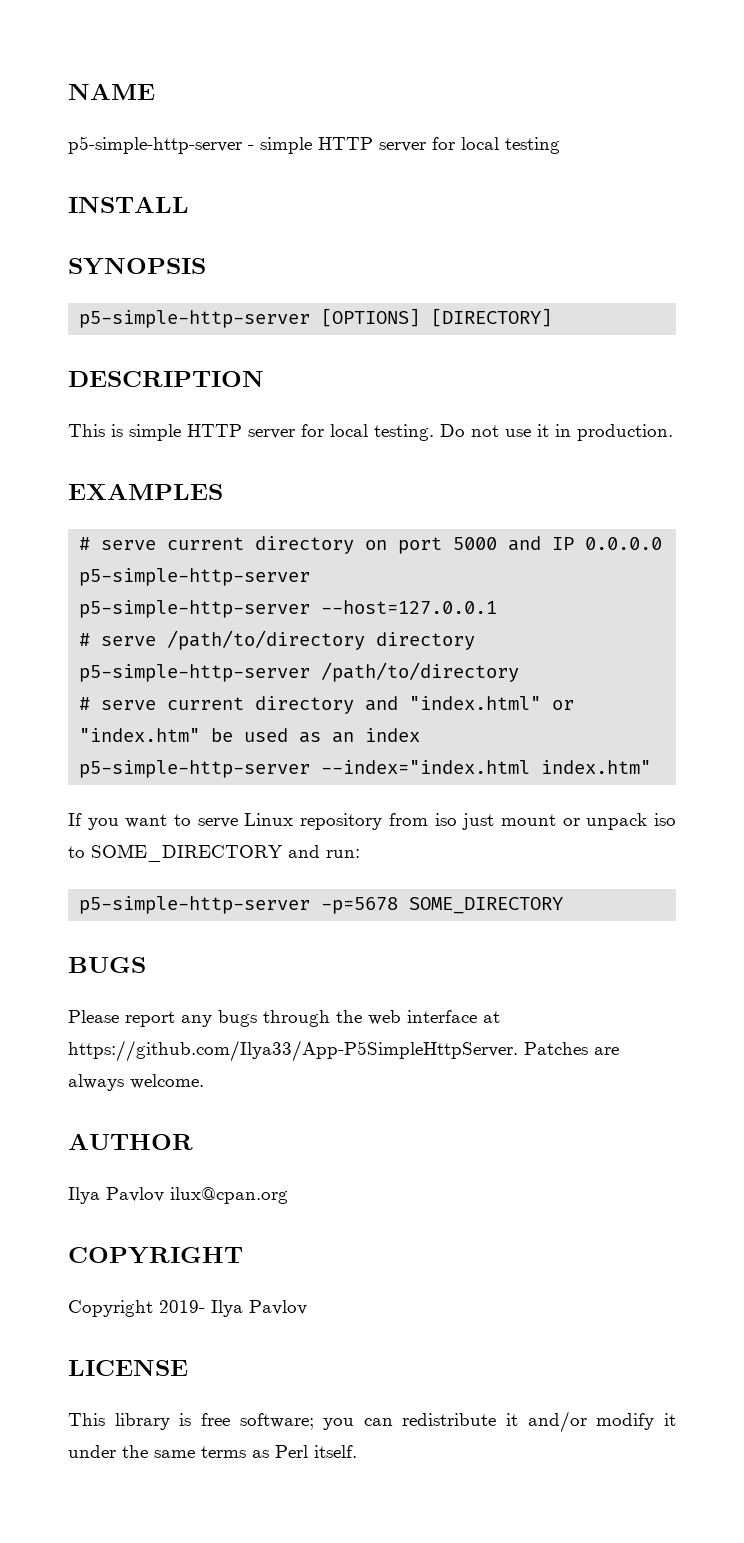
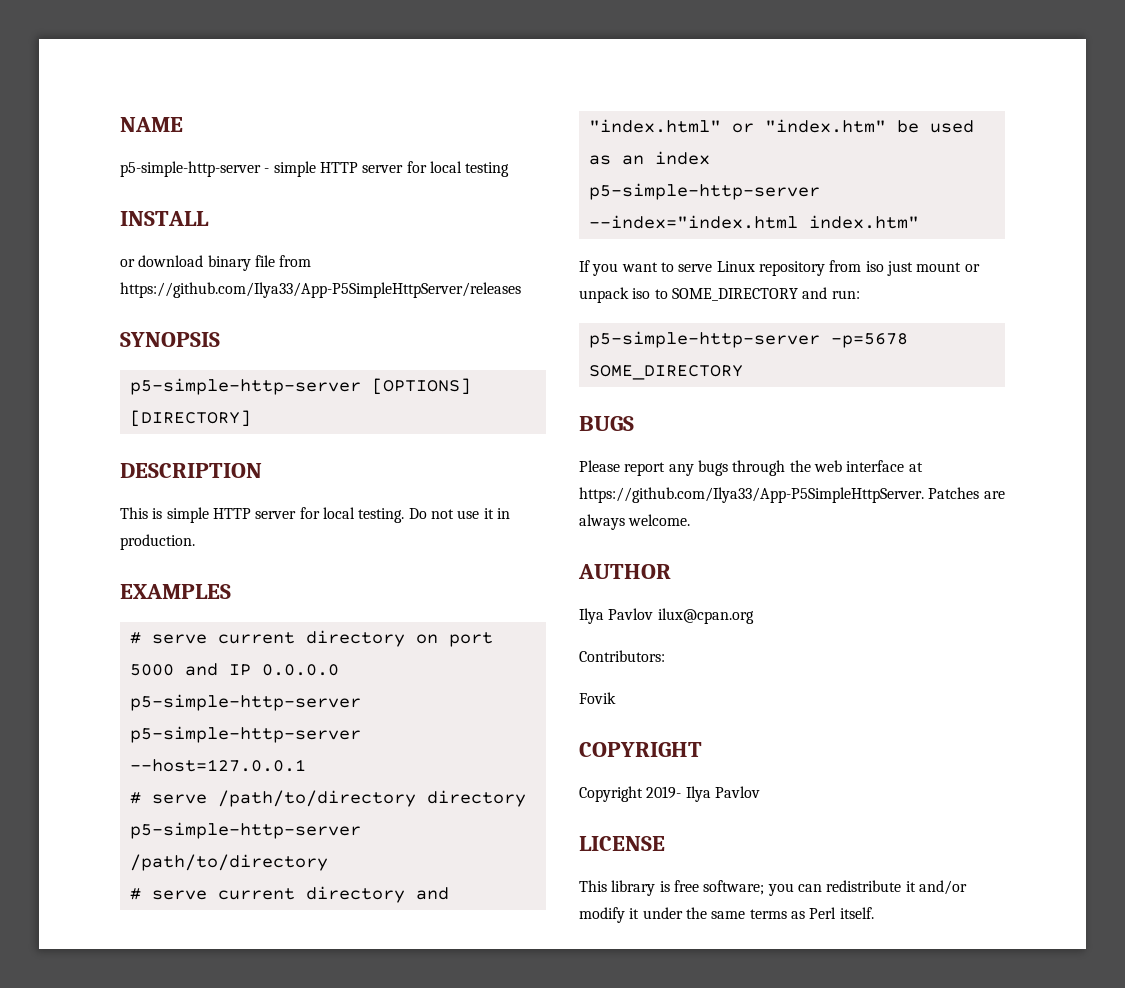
(189, 204) none -> [120,255,312,271] [120,282,521,298] // or download binary file from https://github.com/Ilya33/App-P5SimpleHttpServer/releases
(288, 1195) none -> [579,650,665,662] [579,692,616,704] // Contributors: // Fovik

